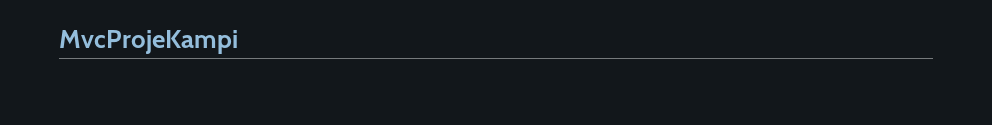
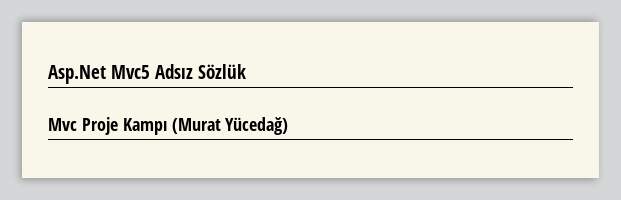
[59,30,238,54] MvcProjeKampi -> [48,64,247,84] [48,117,289,135] Asp.Net Mvc5 Adsız Sözlük // Mvc Proje Kampı (Murat Yücedağ)

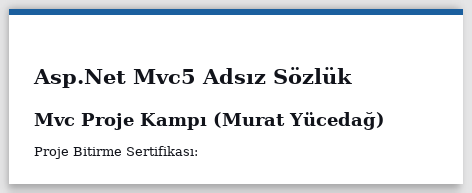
(289, 126) none -> [34,146,198,159] // Proje Bitirme Sertifikası:

